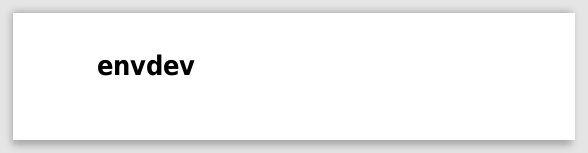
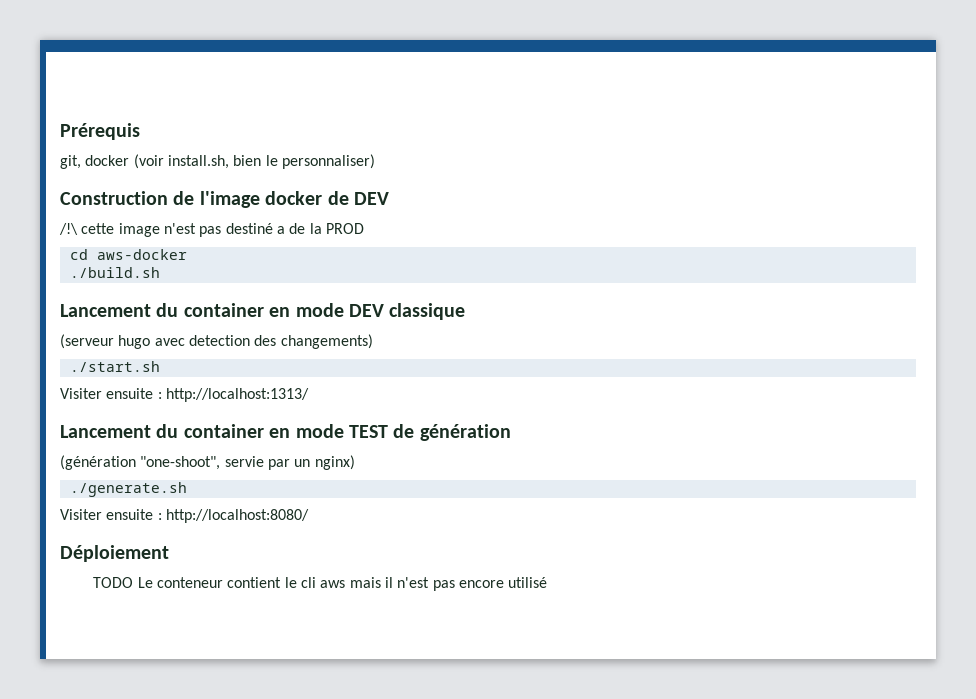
[97,54,195,76] envdev -> [60,123,140,140] [60,154,375,169] [60,191,389,208] [59,223,364,237] [69,249,187,260] [69,267,160,278] [60,303,466,320] [60,334,373,349] [69,361,160,372] [60,388,309,402] [60,424,511,441] [60,455,355,470] [69,482,187,497] [60,509,309,523] [60,545,169,562] [93,577,548,591] Prérequis // git, docker (voir install.sh, bien le personnaliser) // Construction de l'image docker de DEV // /!\ cette image n'est pas destiné a de la PROD // cd aws-docker // ./build.sh // Lancement du container en mode DEV classique // (serveur hugo avec detection des changements) // ./start.sh // Visiter ensuite : http://localhost:1313/ // Lancement du container en mode TEST de génération // (génération "one-shoot", servie par un nginx) // ./generate.sh // Visiter ensuite : http://localhost:8080/ // Déploiement // TODO Le conteneur contient le cli aws mais il n'est pas encore utilisé

